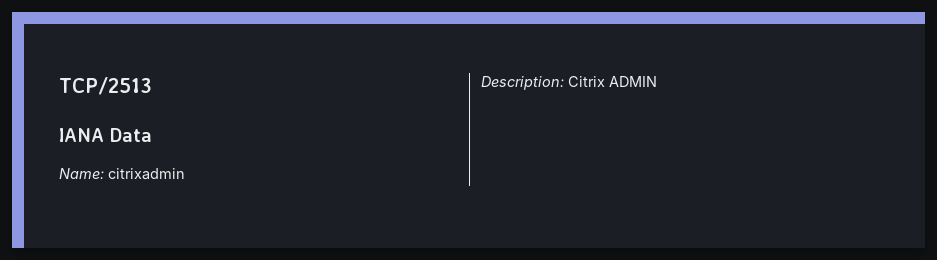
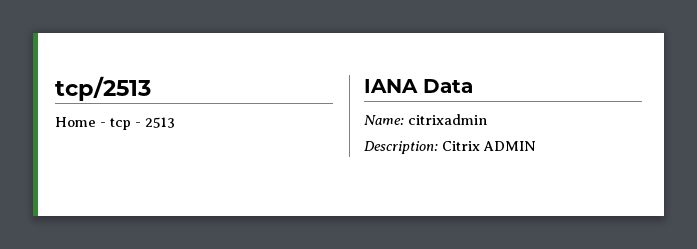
[59,77,152,95] TCP/2513 -> [55,76,151,101] [55,117,175,130] tcp/2513 // Home - tcp - 2513

